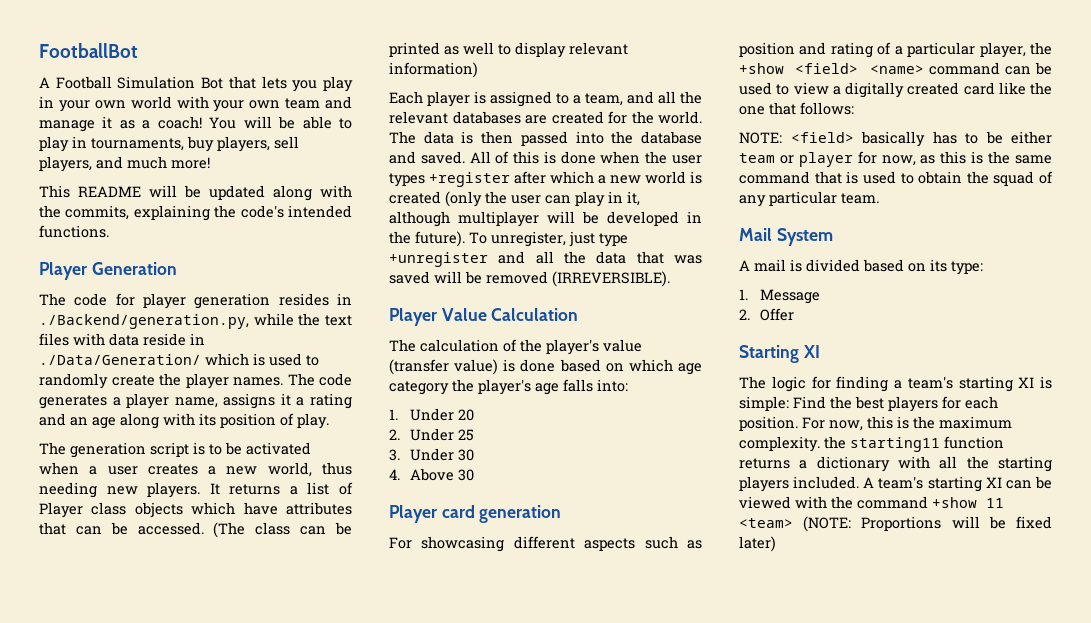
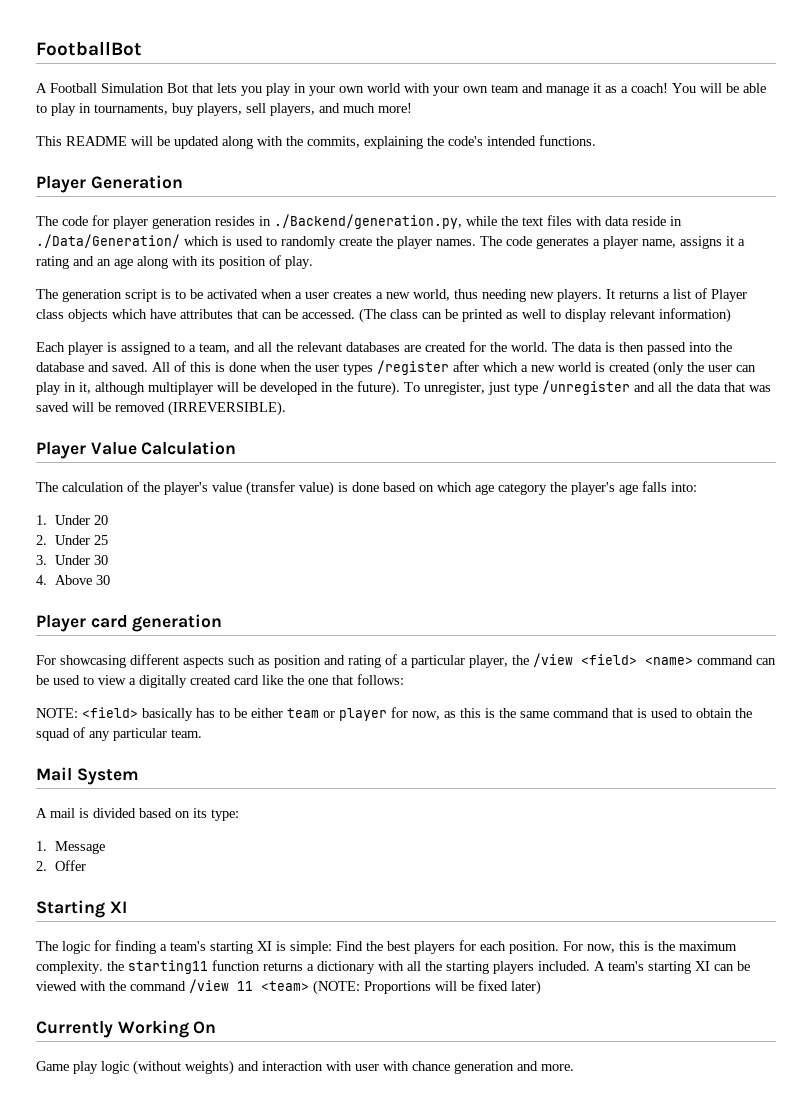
[429,172,510,187] +register -> [377,360,449,375] /register
[389,252,488,267] +unregister -> [542,380,630,395] /unregister
[739,63,784,74] +show -> [533,653,573,667] /view
[932,497,977,508] +show -> [189,979,229,993] /view
(776, 544) none -> [36,1020,217,1038] [36,1060,574,1075] // Currently Working On // Game play logic (without weights) and interaction with user with chance generation and more.

